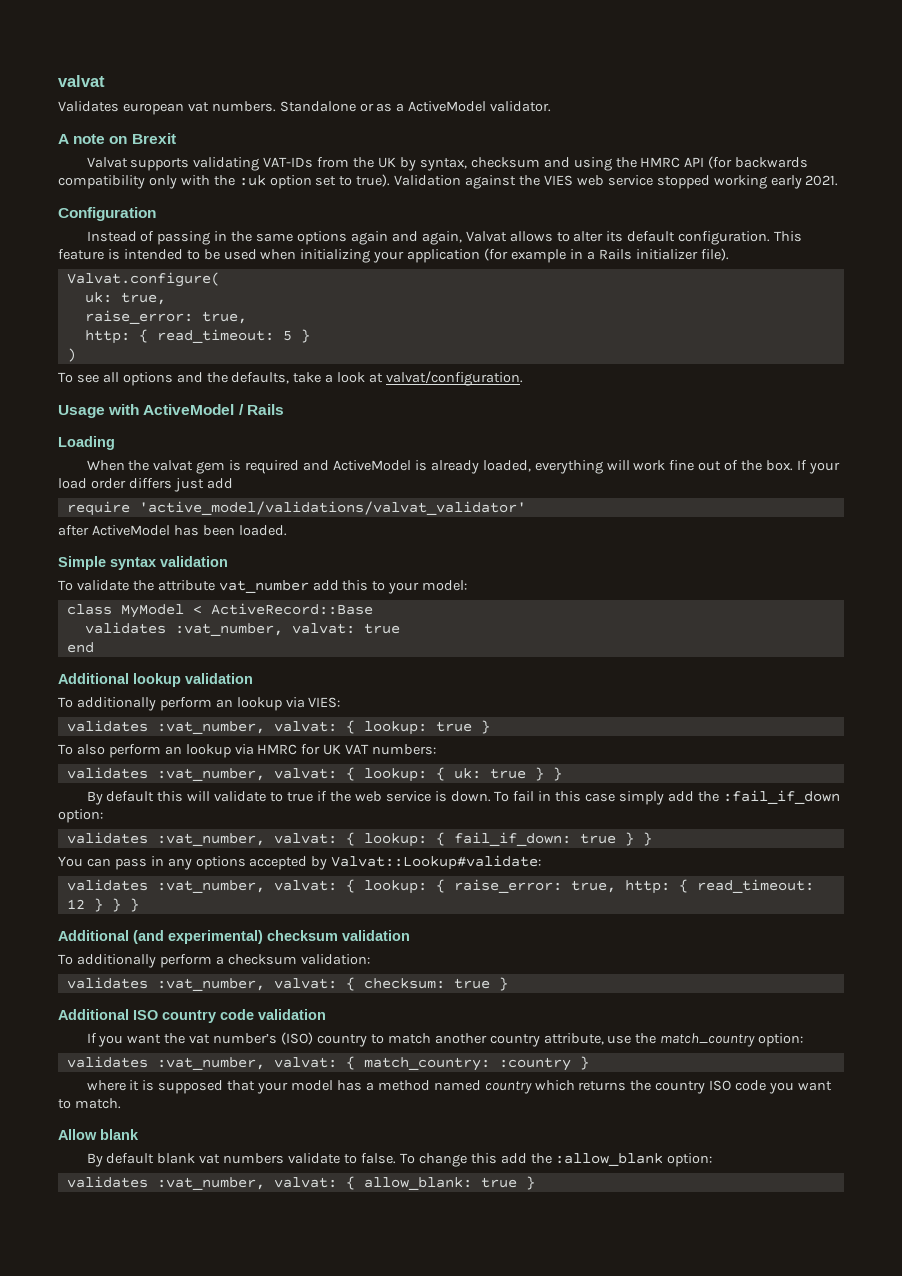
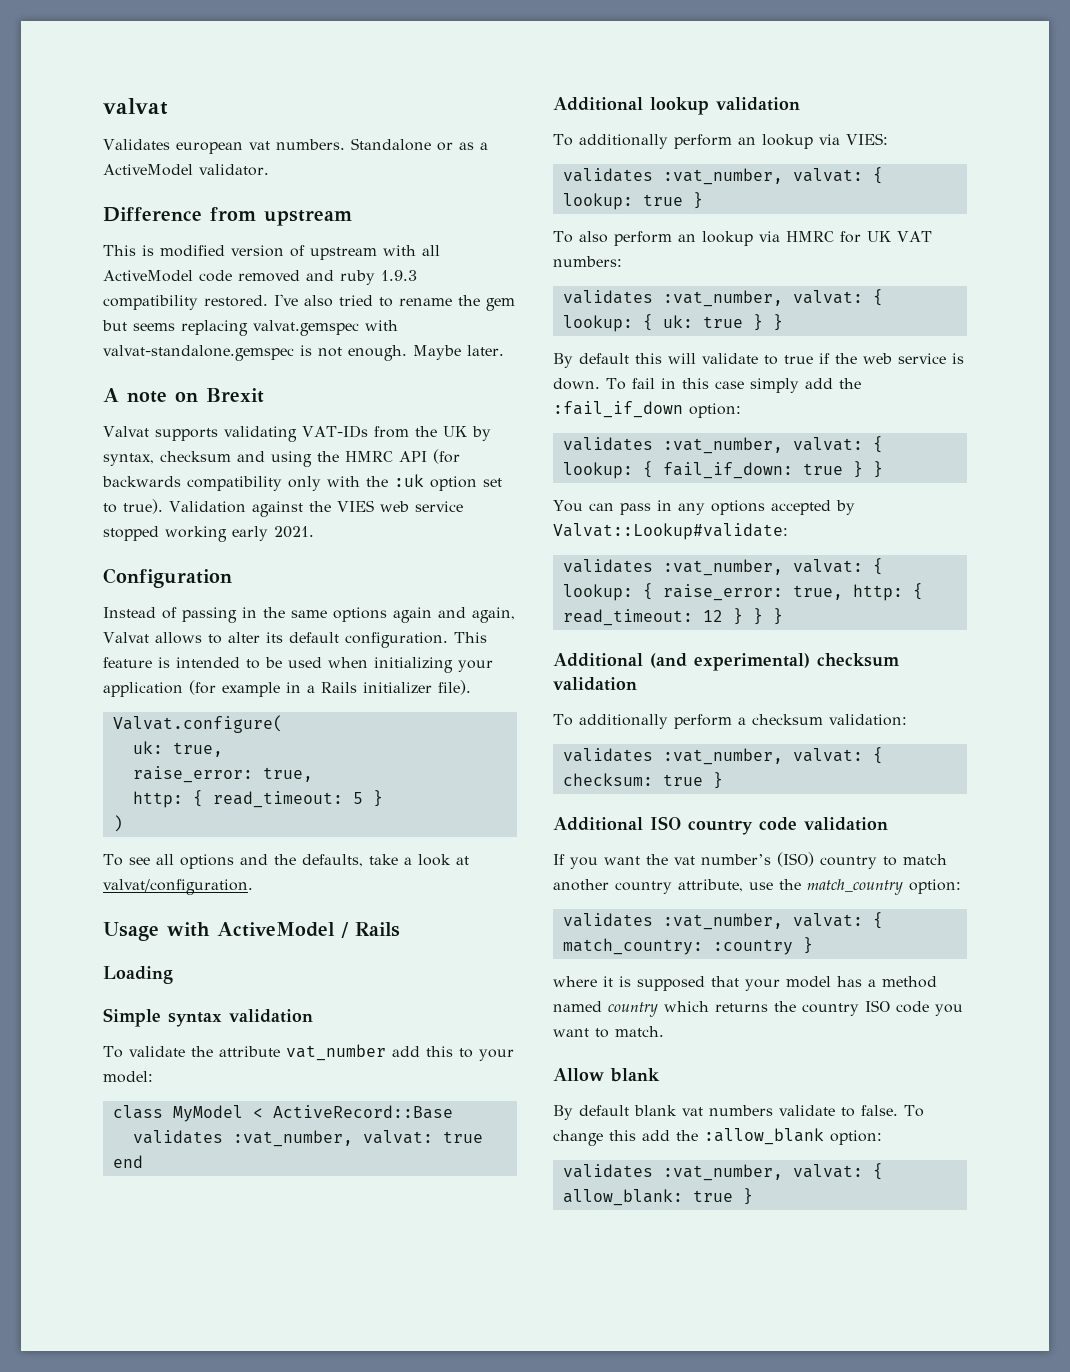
(552, 106) none -> [103,207,352,226] [103,245,440,260] [103,270,417,285] [103,294,515,311] [102,320,398,336] [103,345,504,361] // Difference from upstream // This is modified version of upstream with all ActiveModel code removed and ruby 1.9.3 compatibility restored. I've also tried to rename the gem but seems replacing valvat.gemspec with valvat-standalone.gemspec is not enough. Maybe later.
[86,460,840,474] [58,478,233,492] [66,501,526,516] [58,525,287,536] // When the valvat gem is required and ActiveModel is already loaded, everything will work fine out of the box. If your load order differs just add // require 'active_model/validations/valvat_validator' // after ActiveModel has been loaded. -> (173, 975) none

